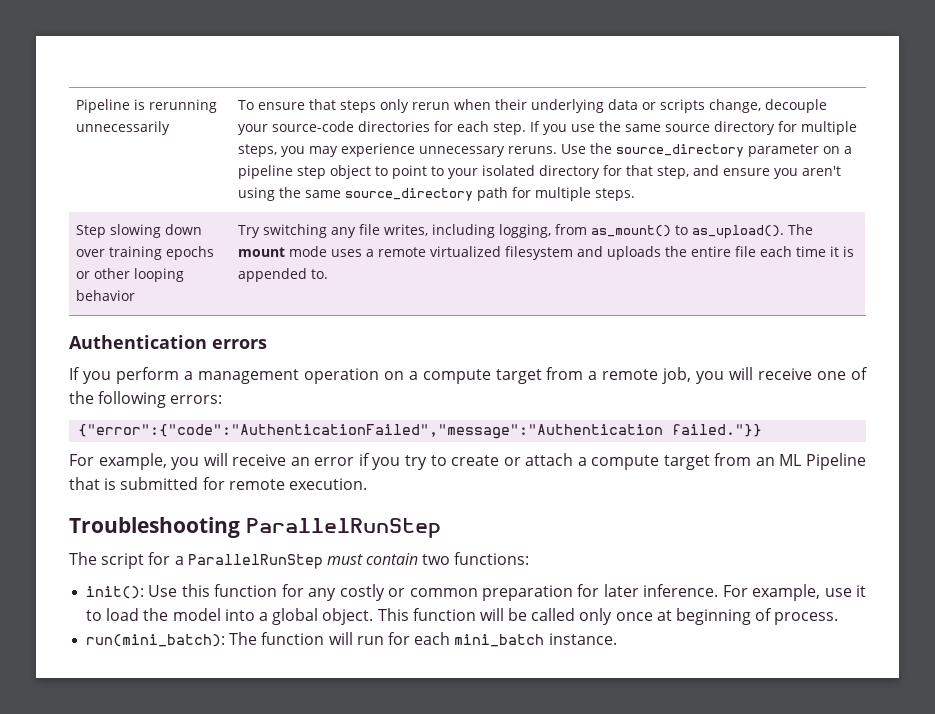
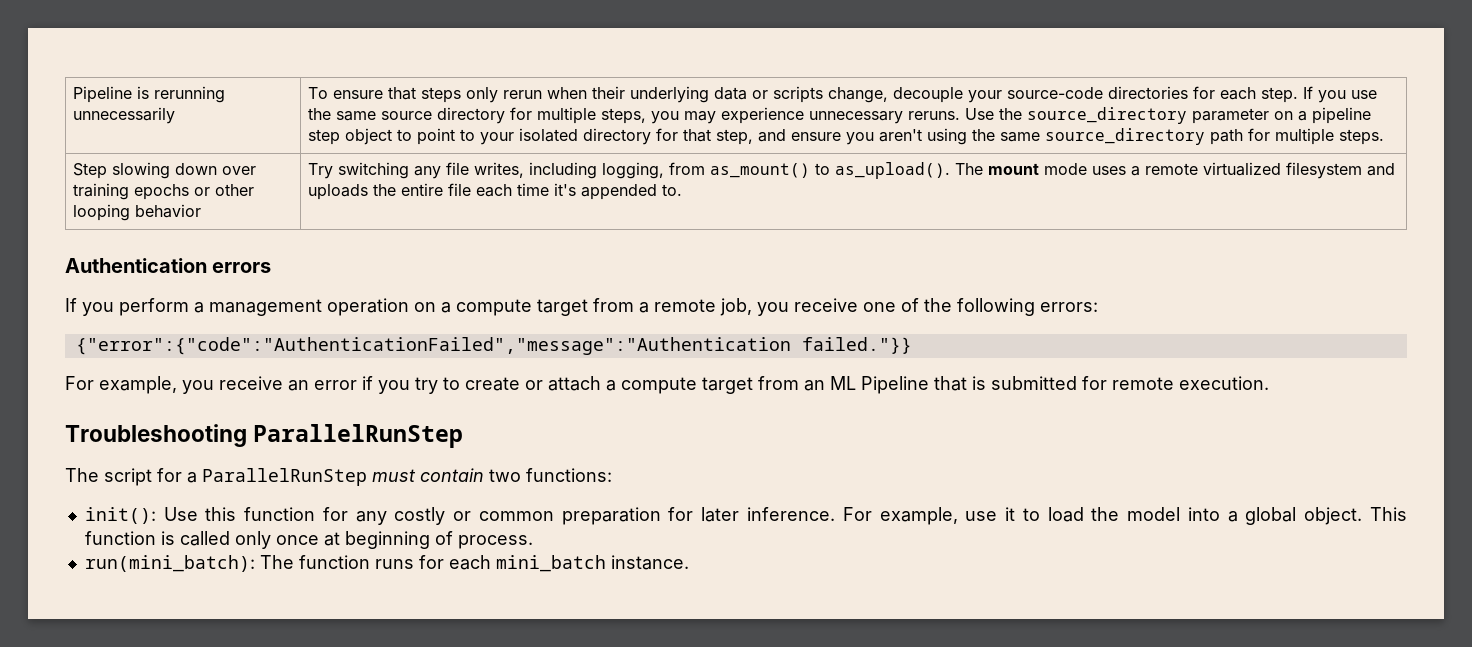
[830,246,855,257] it is -> [553,183,576,196] it's
[729,367,754,380] will -> (789, 309) none
[203,453,228,466] will -> (214, 387) none
[479,608,528,621] will be -> [160,531,175,545] is
[328,632,384,645] will run -> [374,559,414,569] runs

